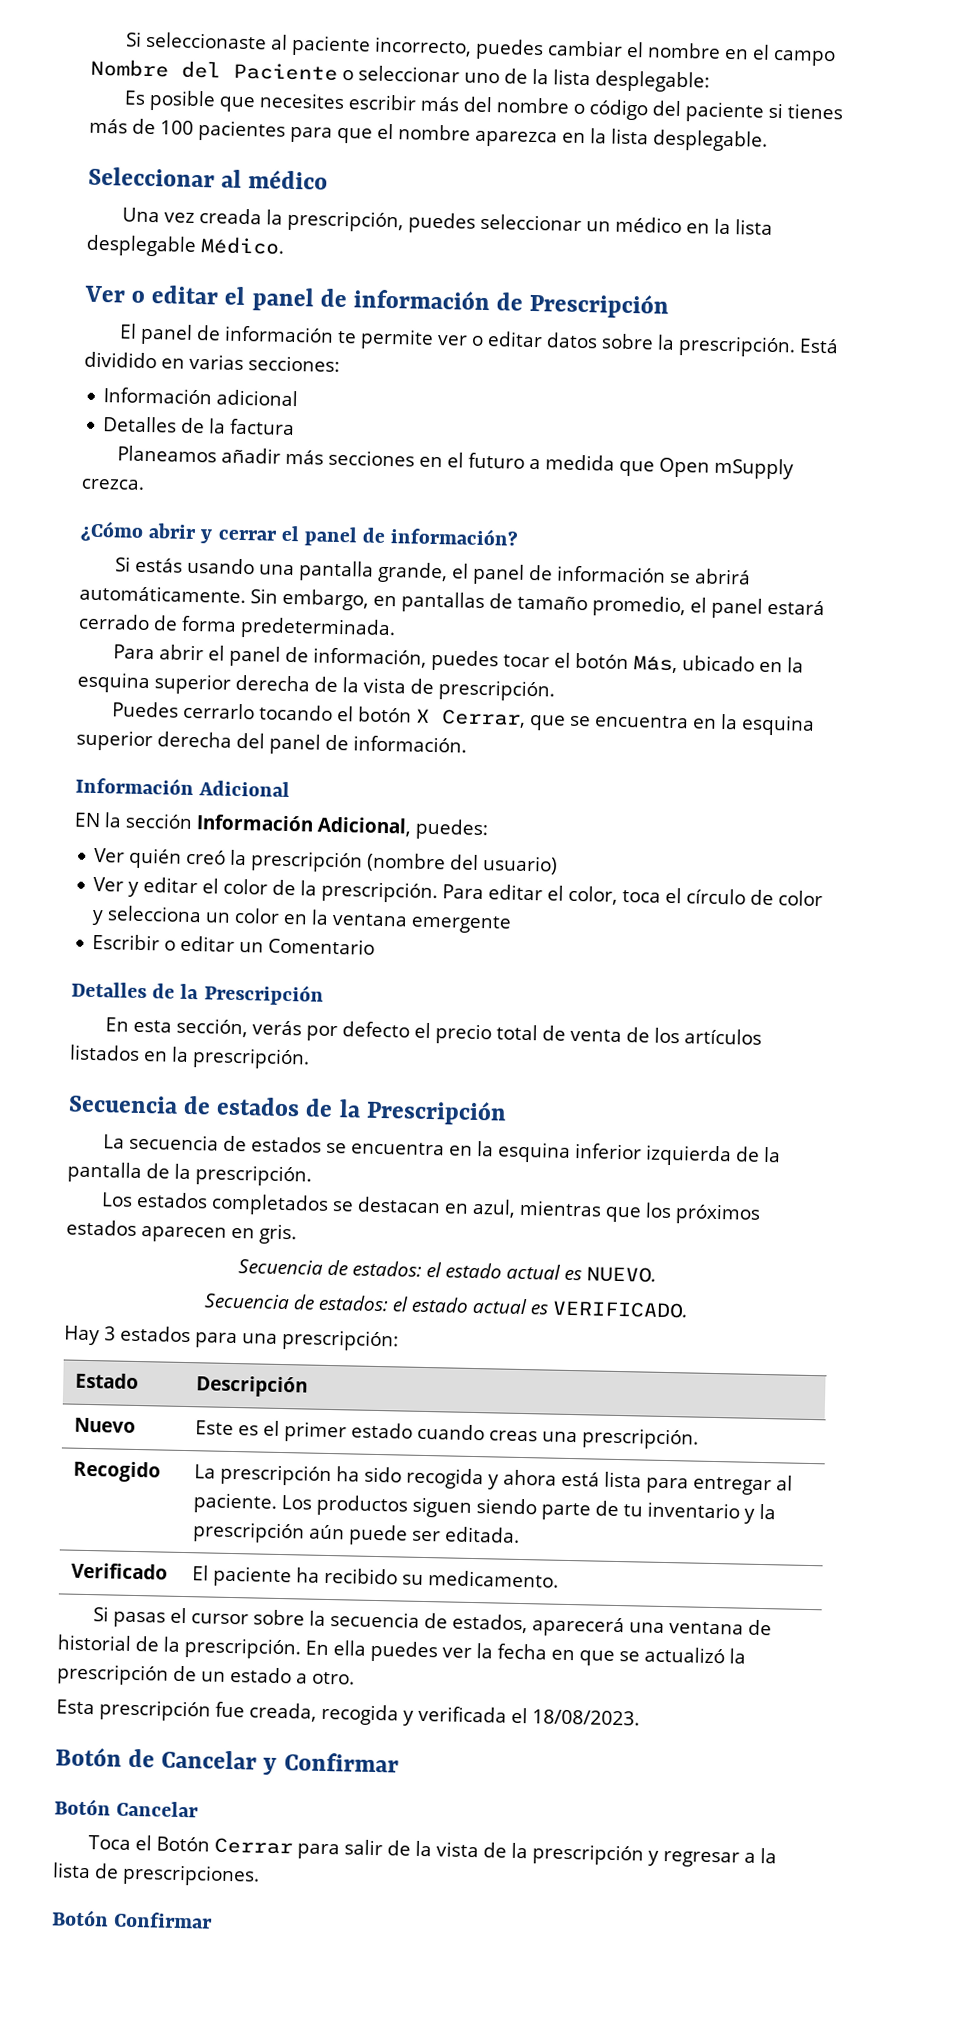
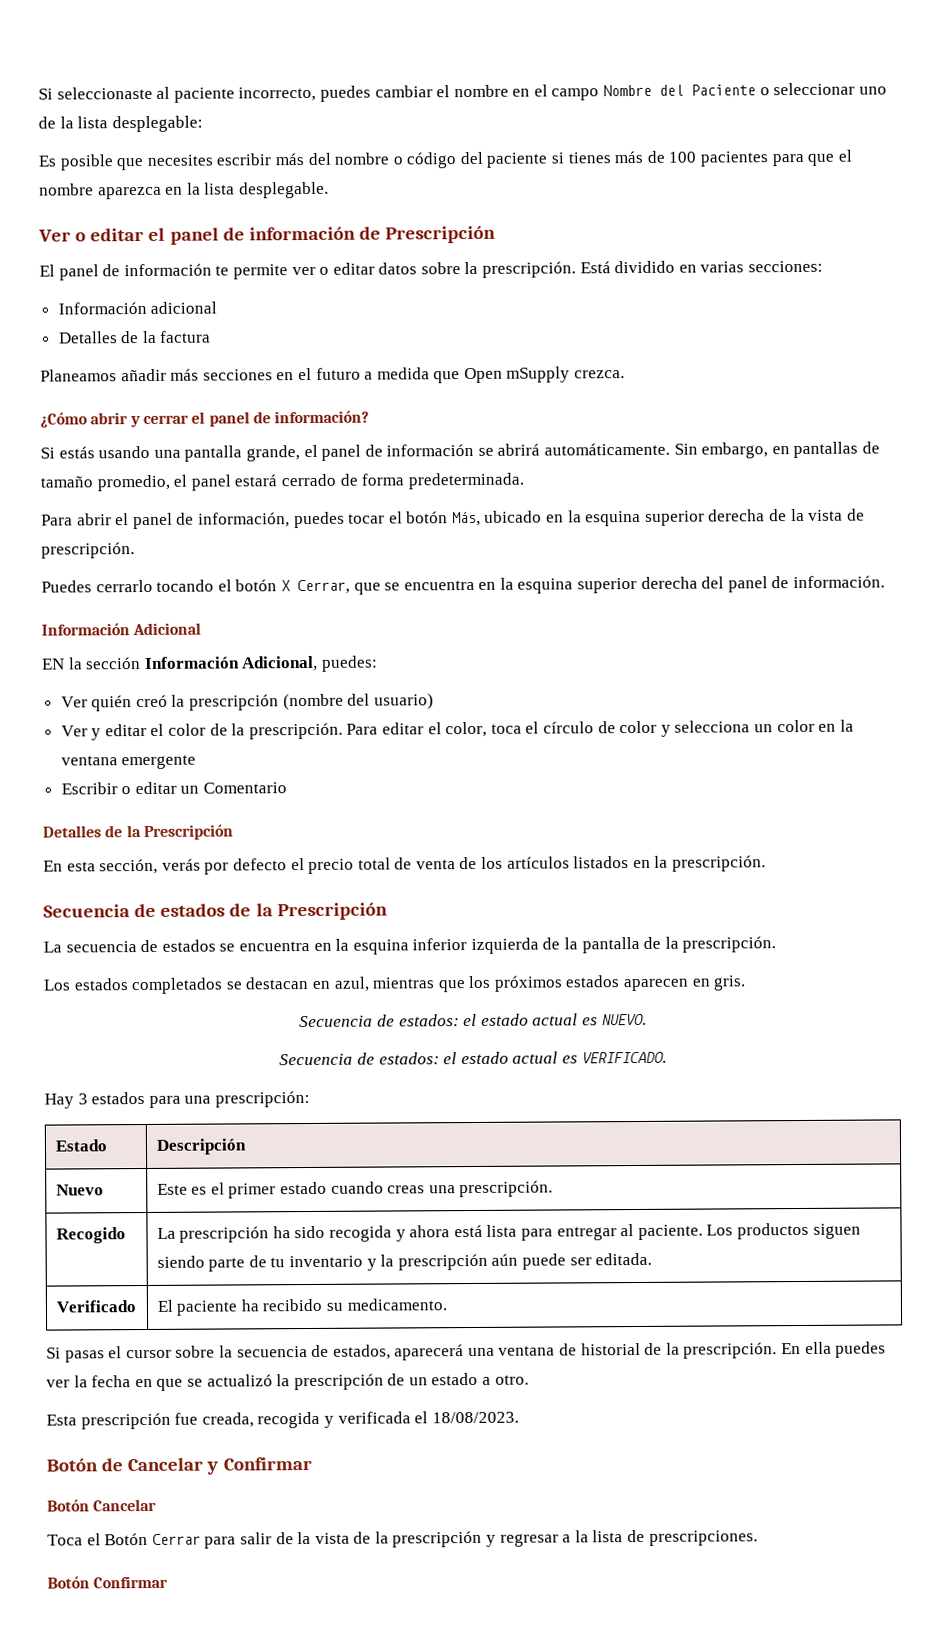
[88,166,329,190] [121,207,773,235] [86,234,285,257] // Seleccionar al médico // Una vez creada la prescripción, puedes seleccionar un médico en la lista desplegable Médico. -> (329, 190) none

